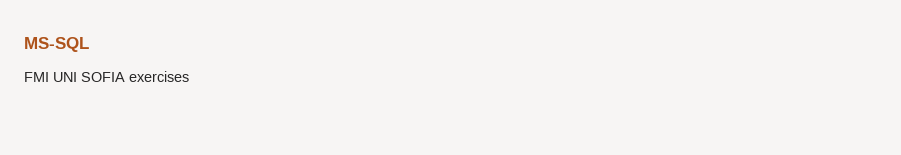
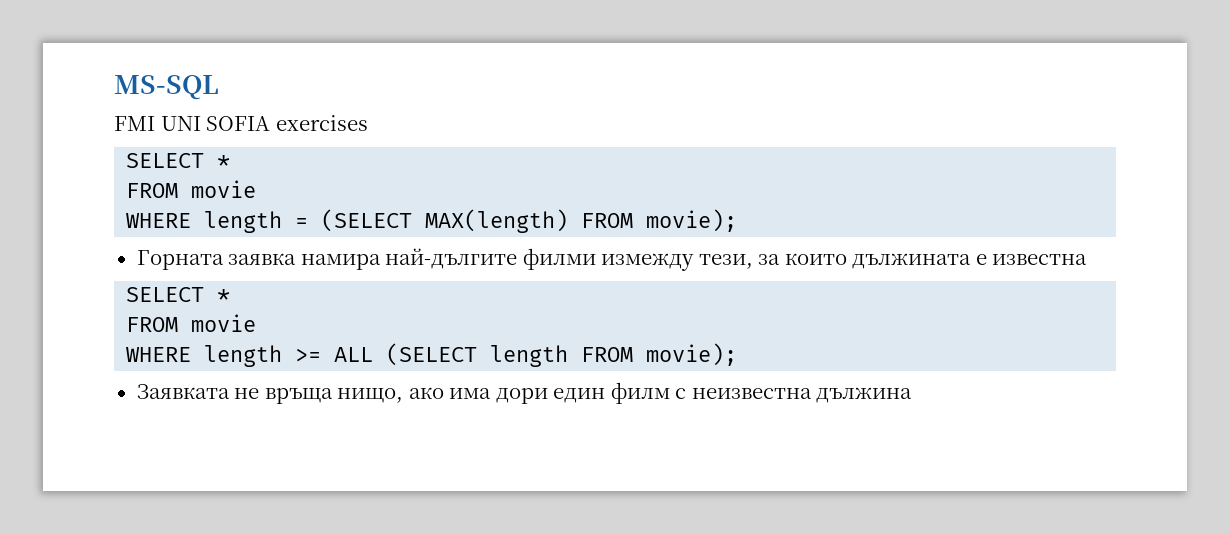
(189, 76) none -> [126,153,231,168] [126,180,257,198] [126,209,738,233] [136,248,1088,271] [126,287,231,302] [126,314,257,332] [126,343,738,367] [136,382,913,404] // SELECT * // FROM movie // WHERE length = (SELECT MAX(length) FROM movie); // Горната заявка намира най-дългите филми измежду тези, за които дължината е известна // SELECT * // FROM movie // WHERE length >= ALL (SELECT length FROM movie); // Заявката не връща нищо, ако има дори един филм с неизвестна дължина

